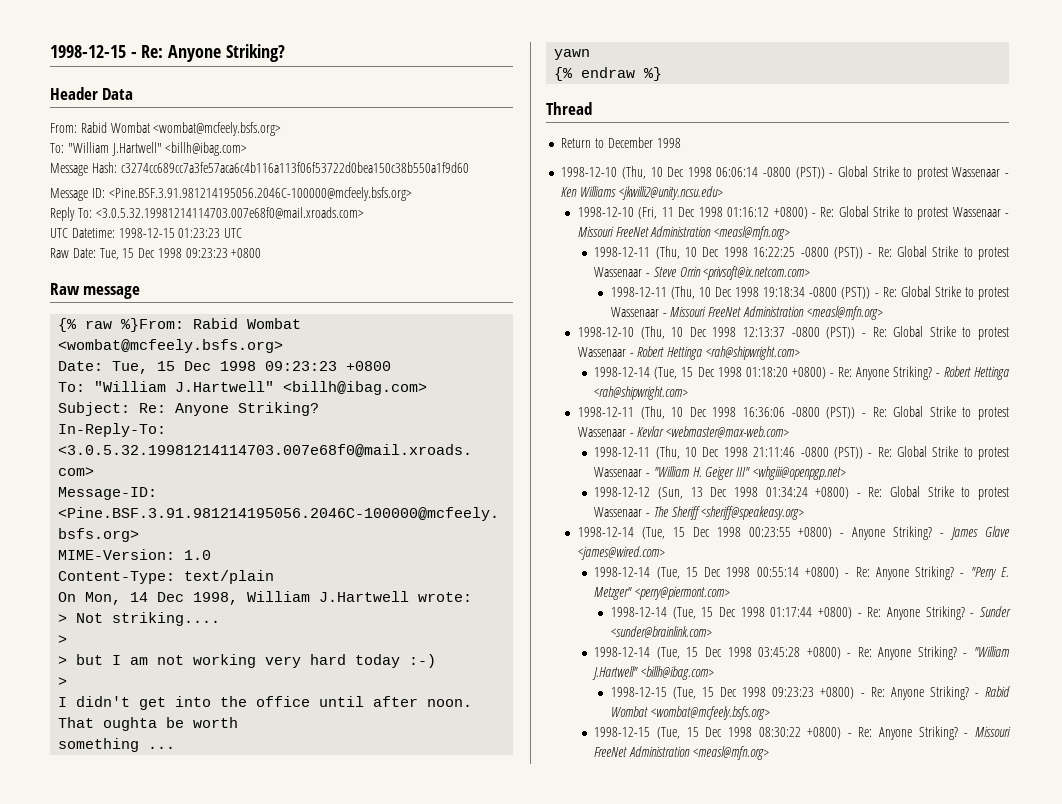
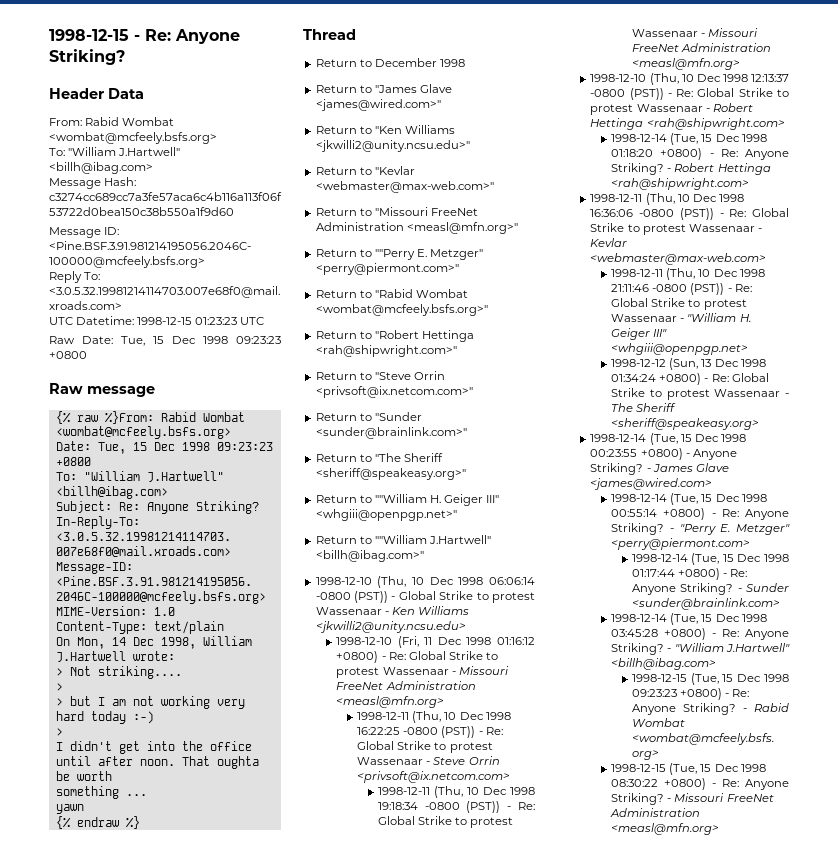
(681, 143) none -> [315,84,452,93] [315,99,441,111] [315,125,455,134] [315,140,470,152] [315,166,415,175] [315,181,494,193] [315,207,478,216] [315,222,518,234] [315,249,484,260] [315,263,459,275] [315,289,468,298] [315,304,488,316] [315,330,474,342] [315,345,457,357] [315,371,445,380] [315,386,473,398] [315,412,422,421] [315,427,467,439] [315,453,443,462] [315,468,466,480] [315,494,500,506] [315,509,457,521] [315,535,491,544] [315,550,424,562] // Return to "James Glave <james@wired.com>" // Return to "Ken Williams <jkwilli2@unity.ncsu.edu>" // Return to "Kevlar <webmaster@max-web.com>" // Return to "Missouri FreeNet Administration <measl@mfn.org>" // Return to ""Perry E. Metzger" <perry@piermont.com>" // Return to "Rabid Wombat <wombat@mcfeely.bsfs.org>" // Return to "Robert Hettinga <rah@shipwright.com>" // Return to "Steve Orrin <privsoft@ix.netcom.com>" // Return to "Sunder <sunder@brainlink.com>" // Return to "The Sheriff <sheriff@speakeasy.org>" // Return to ""William H. Geiger III" <whgiii@openpgp.net>" // Return to ""William J.Hartwell" <billh@ibag.com>"

